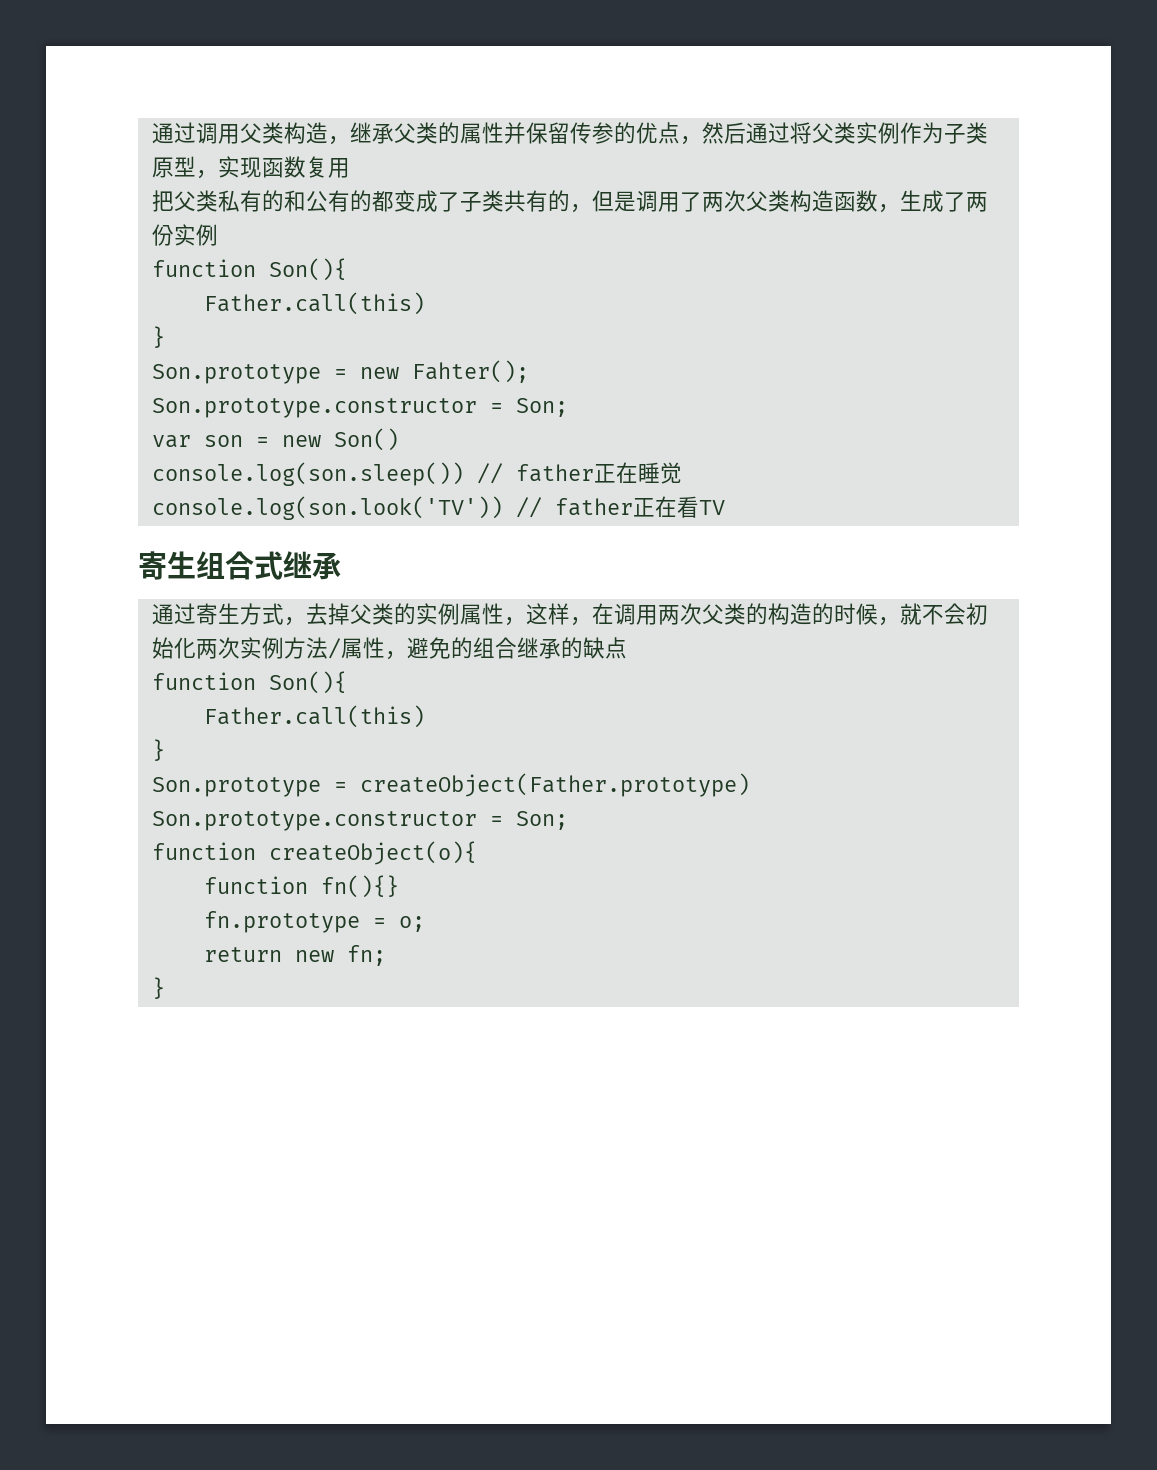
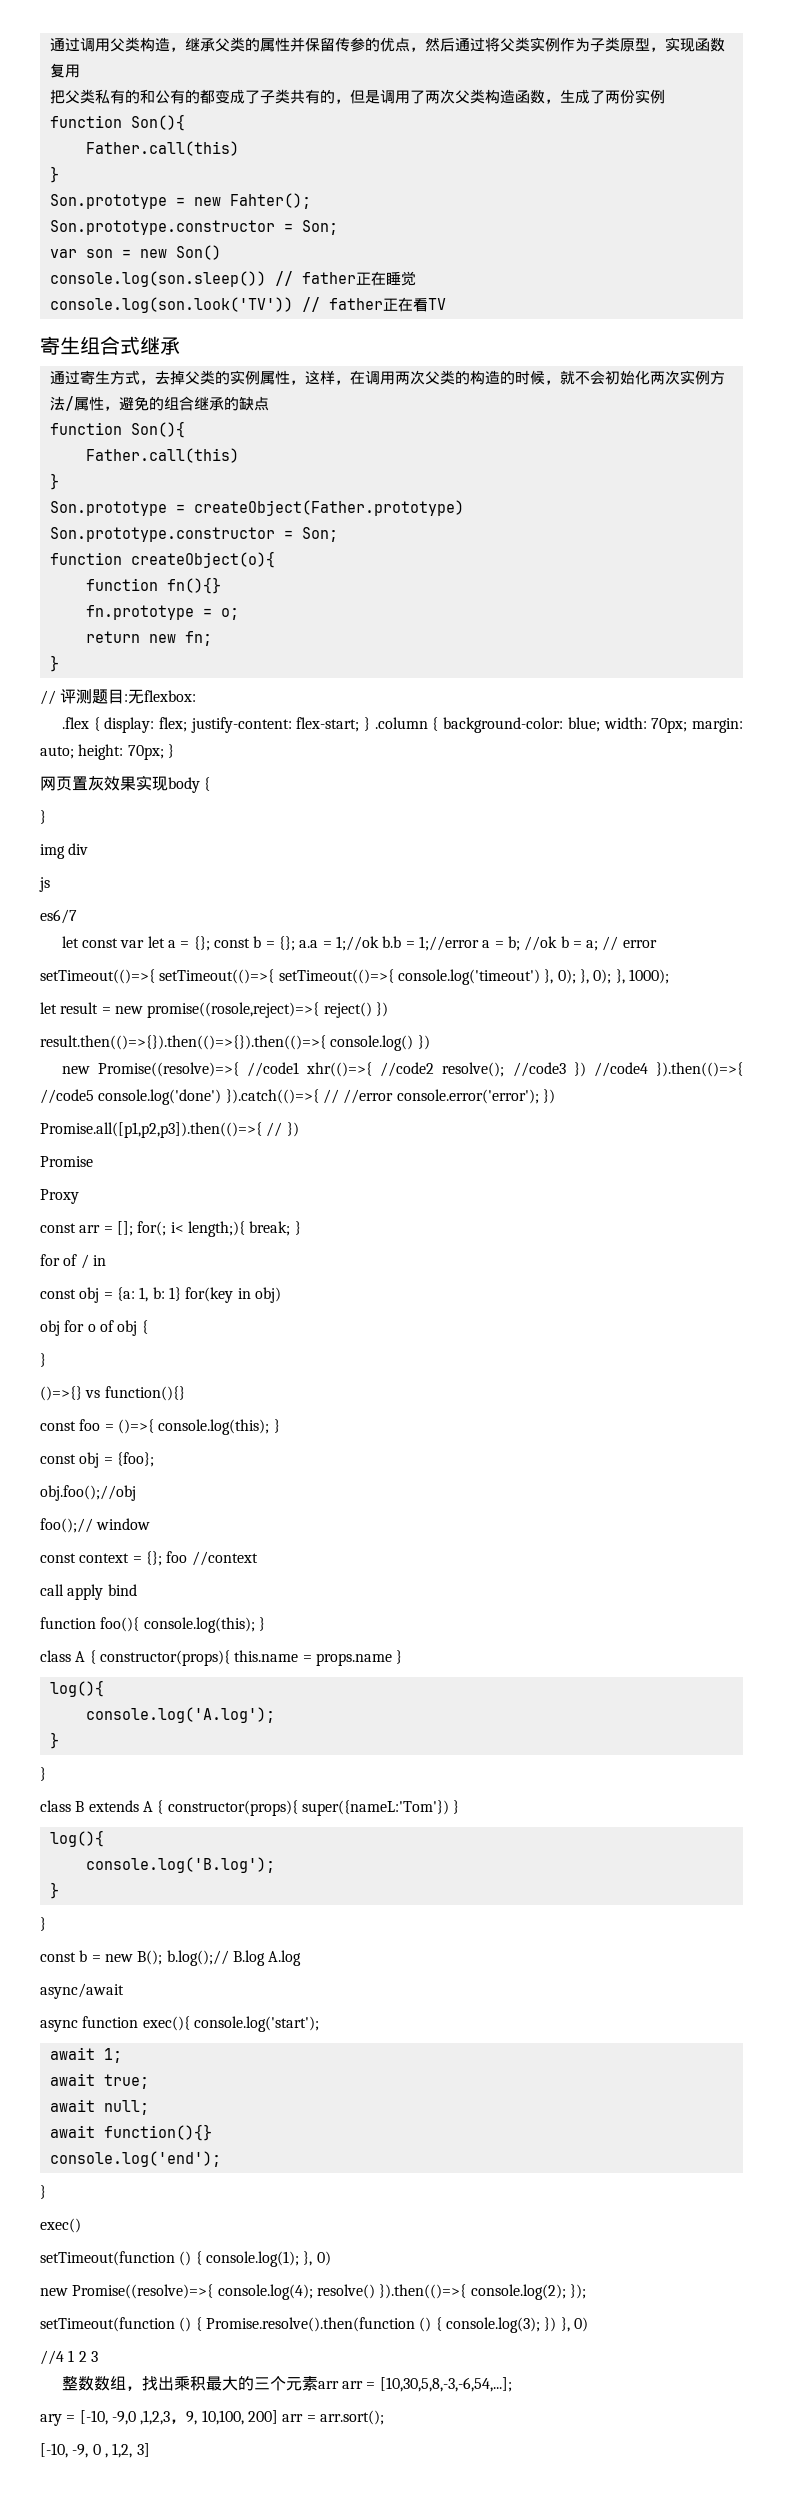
(165, 988) none -> [40,689,197,705] [61,717,743,733] [40,744,174,760] [40,775,211,793] [40,810,46,824] [40,843,89,859] [39,877,50,892] [40,909,77,924] [61,936,657,951] [40,969,669,985] [40,1002,388,1018] [40,1035,430,1051] [61,1062,743,1077] [40,1089,555,1105] [40,1122,299,1138] [40,1156,93,1167] [40,1189,79,1204] [40,1221,301,1237] [40,1254,106,1269] [40,1287,281,1303] [40,1320,148,1336] [40,1353,46,1367] [40,1386,185,1401] [40,1419,280,1435] [40,1452,154,1468] [40,1485,136,1501] [40,1518,151,1533] [40,1551,258,1566] [40,1584,137,1600] [40,1617,265,1633] [40,1650,403,1666] [49,1680,104,1697] [85,1707,275,1723] [49,1732,59,1749] [40,1767,46,1781] [40,1800,460,1816] [49,1830,104,1847] [85,1857,275,1873] [49,1882,59,1899] [40,1917,46,1931] [40,1950,302,1966] [40,1983,124,1999] [40,2016,319,2032] [49,2047,122,2063] [49,2073,149,2089] [49,2099,149,2115] [49,2124,212,2141] [49,2151,221,2167] [40,2185,46,2199] [40,2218,81,2233] [40,2251,331,2267] [40,2284,586,2300] [40,2317,588,2333] [40,2350,98,2365] [61,2376,512,2392] [40,2410,384,2426] [40,2443,150,2458] // // 评测题目:无flexbox: // .flex { display: flex; justify-content: flex-start; } .column { background-color: blue; width: 70px; margin: auto; height: 70px; } // 网页置灰效果实现body { // } // img div // js // es6/7 // let const var let a = {}; const b = {}; a.a = 1;//ok b.b = 1;//error a = b; //ok b = a; // error // setTimeout(()=>{ setTimeout(()=>{ setTimeout(()=>{ console.log('timeout') }, 0); }, 0); }, 1000); // let result = new promise((rosole,reject)=>{ reject() }) // result.then(()=>{}).then(()=>{}).then(()=>{ console.log() }) // new Promise((resolve)=>{ //code1 xhr(()=>{ //code2 resolve(); //code3 }) //code4 }).then(()=>{ //code5 console.log('done') }).catch(()=>{ // //error console.error('error'); }) // Promise.all([p1,p2,p3]).then(()=>{ // }) // Promise // Proxy // const arr = []; for(; i< length;){ break; } // for of / in // const obj = {a: 1, b: 1} for(key in obj) // obj for o of obj { // } // ()=>{} vs function(){} // const foo = ()=>{ console.log(this); } // const obj = {foo}; // obj.foo();//obj // foo();// window // const context = {}; foo //context // call apply bind // function foo(){ console.log(this); } // class A { constructor(props){ this.name = props.name } // log(){ // console.log('A.log'); // } // } // class B extends A { constructor(props){ super({nameL:'Tom'}) } // log(){ // console.log('B.log'); // } // } // const b = new B(); b.log();// B.log A.log // async/await // async function exec(){ console.log('start'); // await 1; // await true; // await null; // await function(){} // console.log('end'); // } // exec() // setTimeout(function () { console.log(1); }, 0) // new Promise((resolve)=>{ console.log(4); resolve() }).then(()=>{ console.log(2); }); // setTimeout(function () { Promise.resolve().then(function () { console.log(3); }) }, 0) // //4 1 2 3 // 整数数组，找出乘积最大的三个元素arr arr = [10,30,5,8,-3,-6,54,...]; // ary = [-10, -9,0 ,1,2,3，9, 10,100, 200] arr = arr.sort(); // [-10, -9, 0 , 1,2, 3]

